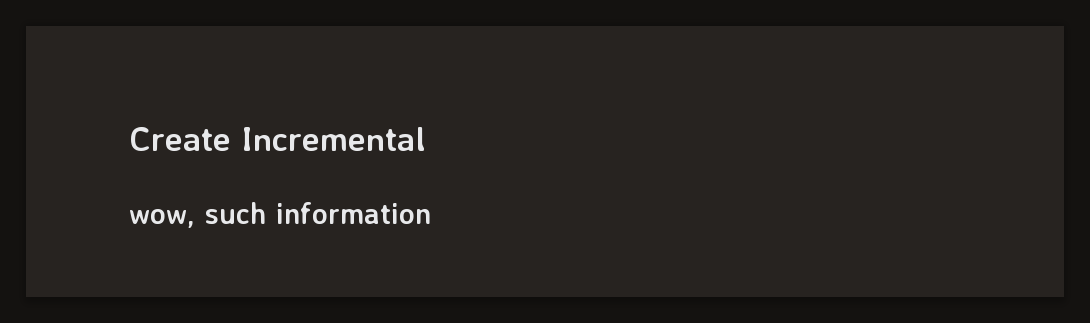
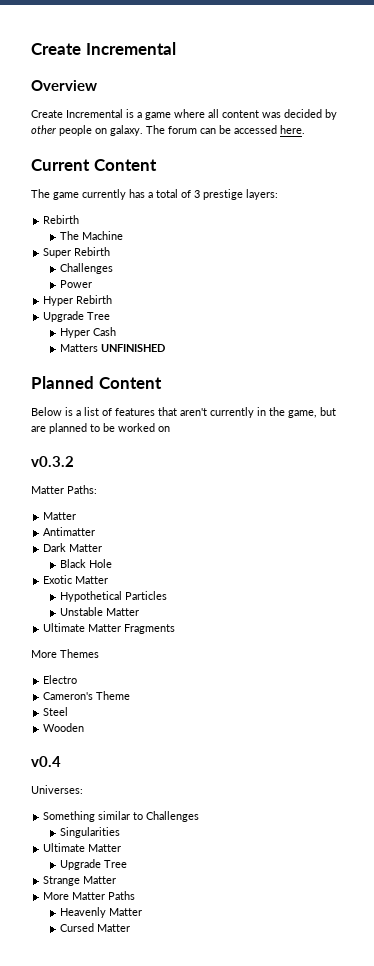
[129,202,431,228] wow, such information -> [31,80,97,91] [31,109,337,120] [31,125,305,136] [31,159,157,171] [31,189,278,200] [43,215,80,224] [60,231,124,240] [43,247,111,258] [60,263,114,274] [60,280,93,288] [43,295,113,306] [43,311,111,322] [60,327,117,338] [60,344,166,352] [31,376,162,389] [31,407,336,418] [31,423,170,434] [31,456,74,467] [31,485,97,494] [43,512,77,520] [43,527,96,536] [43,543,103,552] [60,559,113,568] [43,575,109,584] [60,591,168,602] [60,607,140,616] [43,623,176,634] [31,649,99,658] [43,675,78,684] [43,691,131,700] [43,707,69,716] [43,723,85,732] [31,756,61,767] [31,785,83,794] [43,811,200,822] [60,827,121,838] [43,843,122,852] [60,859,128,870] [43,876,117,886] [43,891,136,900] [60,907,143,918] [60,923,131,932] Overview // Create Incremental is a game where all content was decided by other people on galaxy. The forum can be accessed here. // Current Content // The game currently has a total of 3 prestige layers: // Rebirth // The Machine // Super Rebirth // Challenges // Power // Hyper Rebirth // Upgrade Tree // Hyper Cash // Matters UNFINISHED // Planned Content // Below is a list of features that aren't currently in the game, but are planned to be worked on // v0.3.2 // Matter Paths: // Matter // Antimatter // Dark Matter // Black Hole // Exotic Matter // Hypothetical Particles // Unstable Matter // Ultimate Matter Fragments // More Themes // Electro // Cameron's Theme // Steel // Wooden // v0.4 // Universes: // Something similar to Challenges // Singularities // Ultimate Matter // Upgrade Tree // Strange Matter // More Matter Paths // Heavenly Matter // Cursed Matter

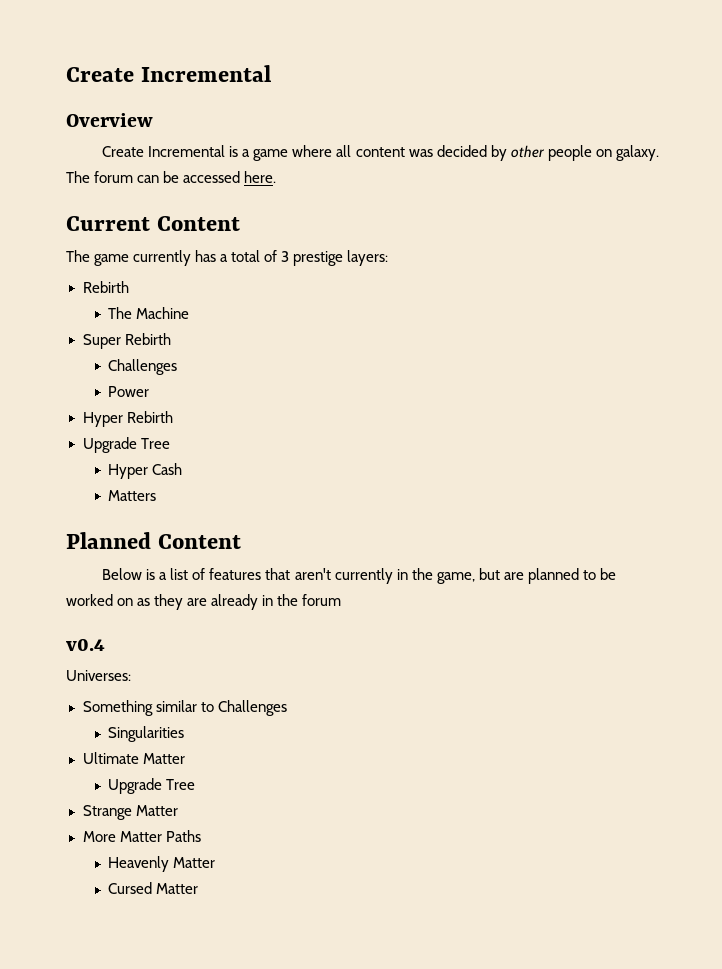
[101,344,166,352] UNFINISHED -> (157, 495) none
[31,456,74,467] [31,485,97,494] [43,512,77,520] [43,527,96,536] [43,543,103,552] [60,559,113,568] [43,575,109,584] [60,591,168,602] [60,607,140,616] [43,623,176,634] [31,649,99,658] [43,675,78,684] [43,691,131,700] [43,707,69,716] [43,723,85,732] // v0.3.2 // Matter Paths: // Matter // Antimatter // Dark Matter // Black Hole // Exotic Matter // Hypothetical Particles // Unstable Matter // Ultimate Matter Fragments // More Themes // Electro // Cameron's Theme // Steel // Wooden -> [137,594,342,610] as they are already in the forum

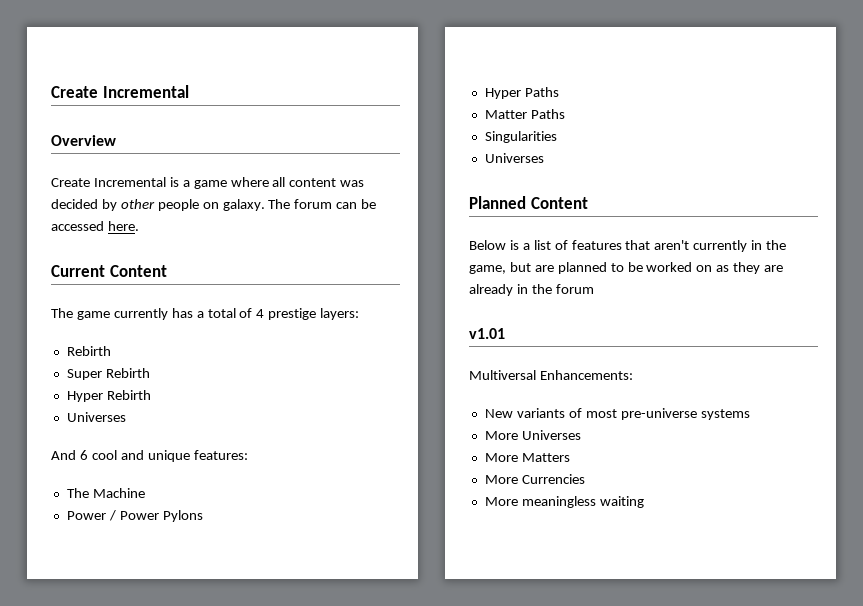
[281,251,290,262] 3 -> [256,309,265,318] 4
[108,307,190,319] // The Machine -> (111, 351) none
[108,359,178,375] [108,386,150,397] // Challenges // Power -> (150, 373) none
[82,437,170,453] [108,463,183,479] [108,490,157,501] Upgrade Tree // Hyper Cash // Matters -> [66,412,126,422] [51,450,248,462] [66,488,145,498] [66,510,203,522] [484,87,559,99] [484,109,565,119] [484,131,557,143] [484,153,544,163] Universes // And 6 cool and unique features: // The Machine // Power / Power Pylons // Hyper Paths // Matter Paths // Singularities // Universes
[66,638,105,651] [66,670,131,681] [82,700,287,716] [108,726,185,742] [82,752,185,764] [108,778,196,794] [82,805,178,820] [82,830,201,842] [108,856,216,872] [108,882,199,894] v0.4 // Universes: // Something similar to Challenges // Singularities // Ultimate Matter // Upgrade Tree // Strange Matter // More Matter Paths // Heavenly Matter // Cursed Matter -> [469,328,505,339] [469,370,633,380] [484,408,750,420] [484,430,581,440] [484,453,570,462] [484,474,585,484] [484,496,644,508] v1.01 // Multiversal Enhancements: // New variants of most pre-universe systems // More Universes // More Matters // More Currencies // More meaningless waiting

